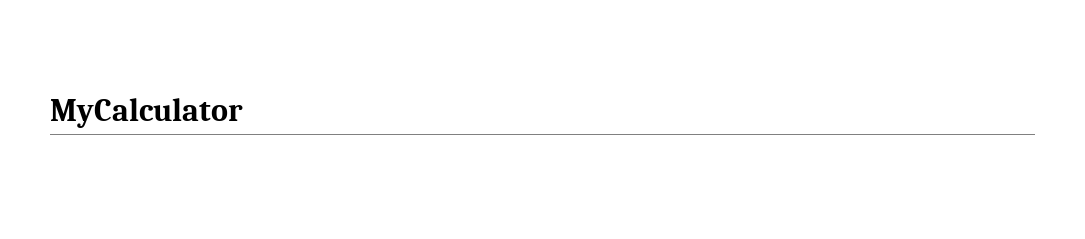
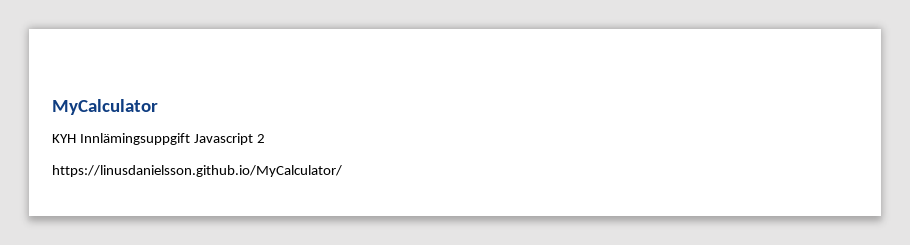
(243, 113) none -> [52,133,265,145] [52,165,342,177] // KYH Innlämingsuppgift Javascript 2 // https://linusdanielsson.github.io/MyCalculator/

